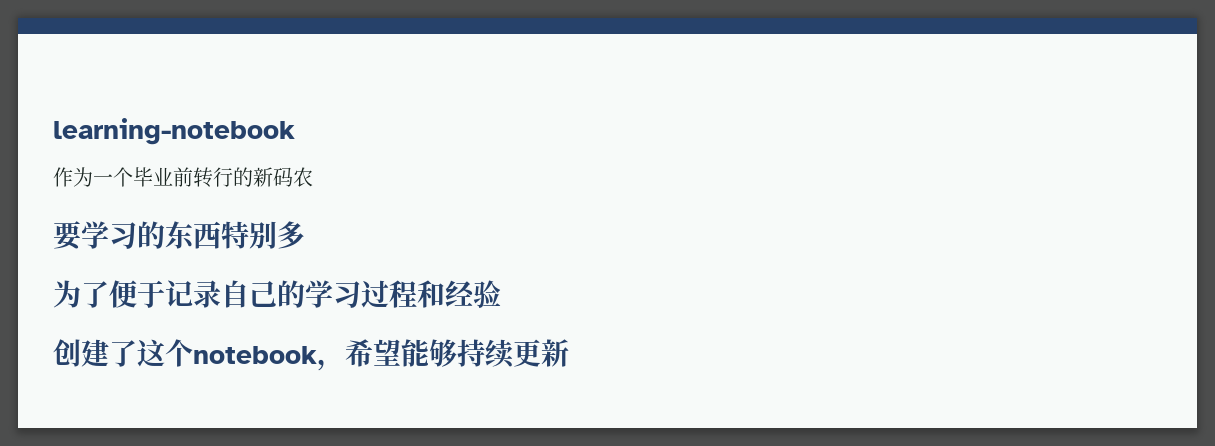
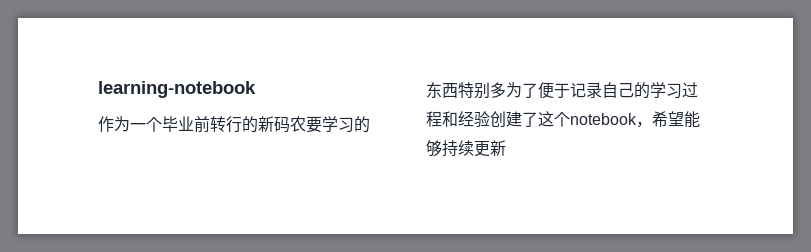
(313, 177) // -> (306, 124) none
(305, 235) // -> (506, 90) none
(501, 294) // -> (490, 119) none

